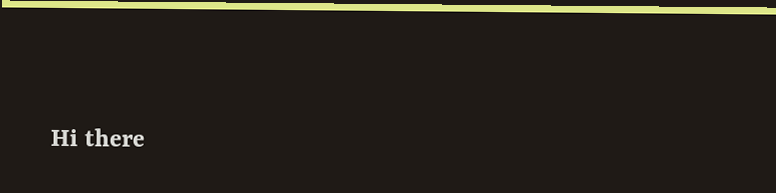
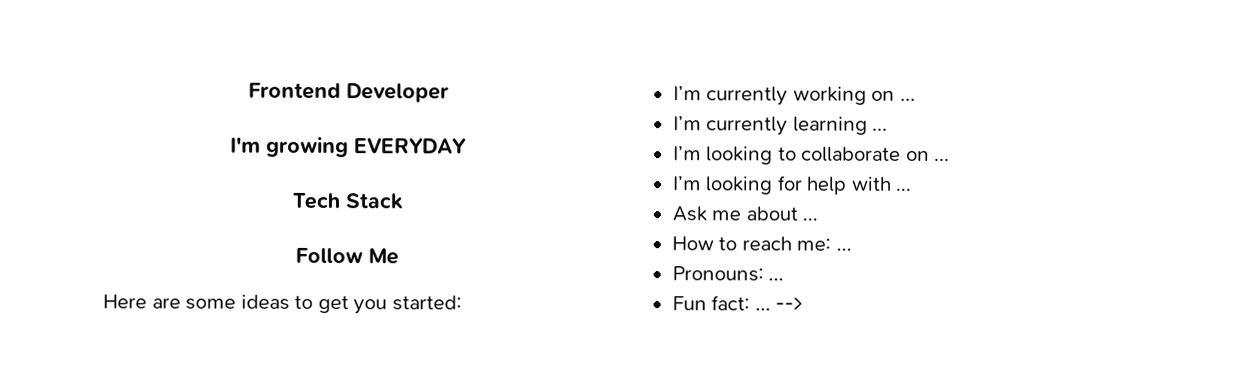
[50,128,146,147] Hi there -> [247,82,449,103] [230,136,467,158] [291,192,403,210] [295,247,399,265] [103,294,462,315] [672,85,916,106] [672,115,889,136] [672,145,951,165] [671,175,912,195] [671,206,819,222] [671,236,852,251] [671,266,785,282] [671,295,804,311] Frontend Developer // I'm growing EVERYDAY // Tech Stack // Follow Me // Here are some ideas to get you started: // I’m currently working on ... // I’m currently learning ... // I’m looking to collaborate on ... // I’m looking for help with ... // Ask me about ... // How to reach me: ... // Pronouns: ... // Fun fact: ... -->

